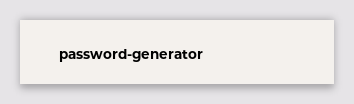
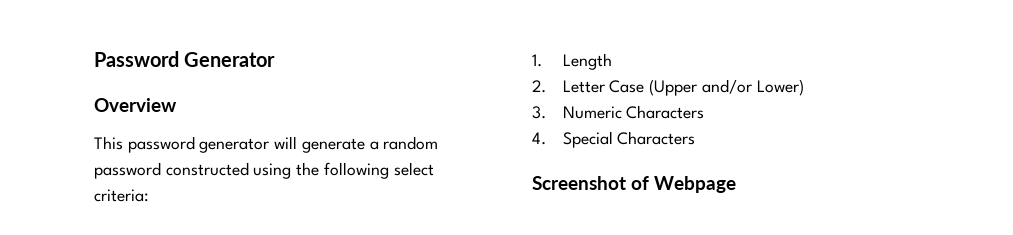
[59,49,203,62] password-generator -> [94,51,276,67] [94,98,177,112] [94,136,439,153] [94,162,434,179] [94,189,149,202] [532,53,612,70] [532,79,804,96] [532,105,705,119] [532,131,696,148] [532,176,736,193] Password Generator // Overview // This password generator will generate a random password constructed using the following select criteria: // 1. Length // 2. Letter Case (Upper and/or Lower) // 3. Numeric Characters // 4. Special Characters // Screenshot of Webpage

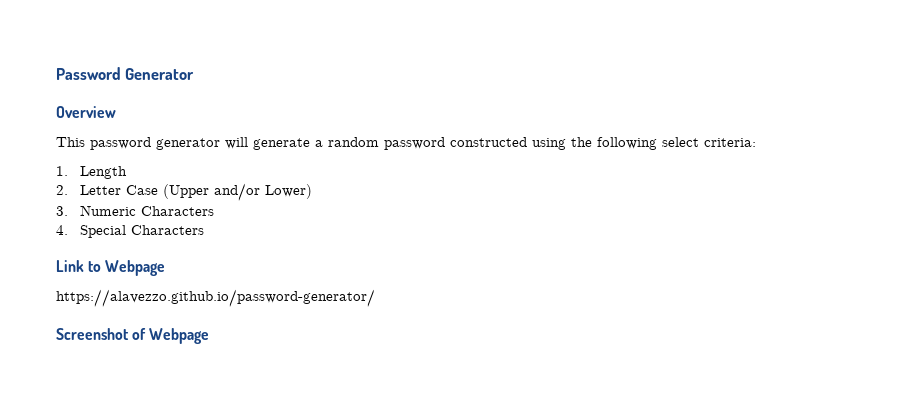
(696, 138) none -> [56,260,166,276] [56,289,375,307] // Link to Webpage // https://alavezzo.github.io/password-generator/

